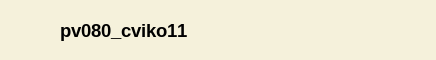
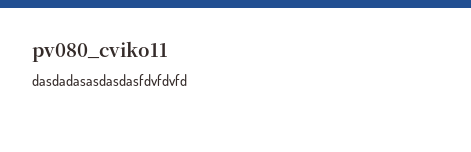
(187, 32) none -> [32,74,187,86] // dasdadasasdasdasfdvfdvfd

